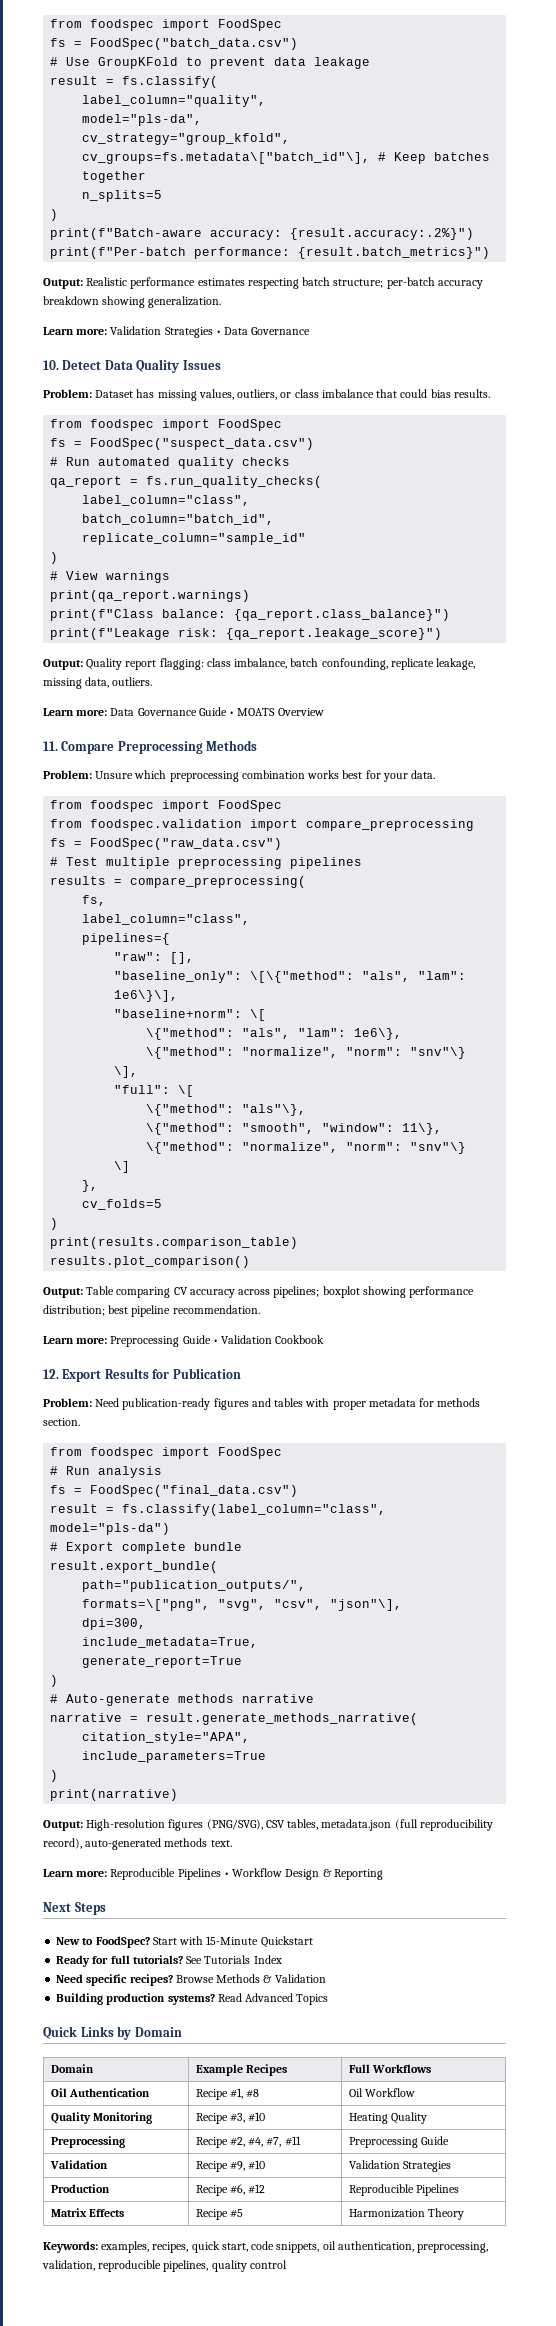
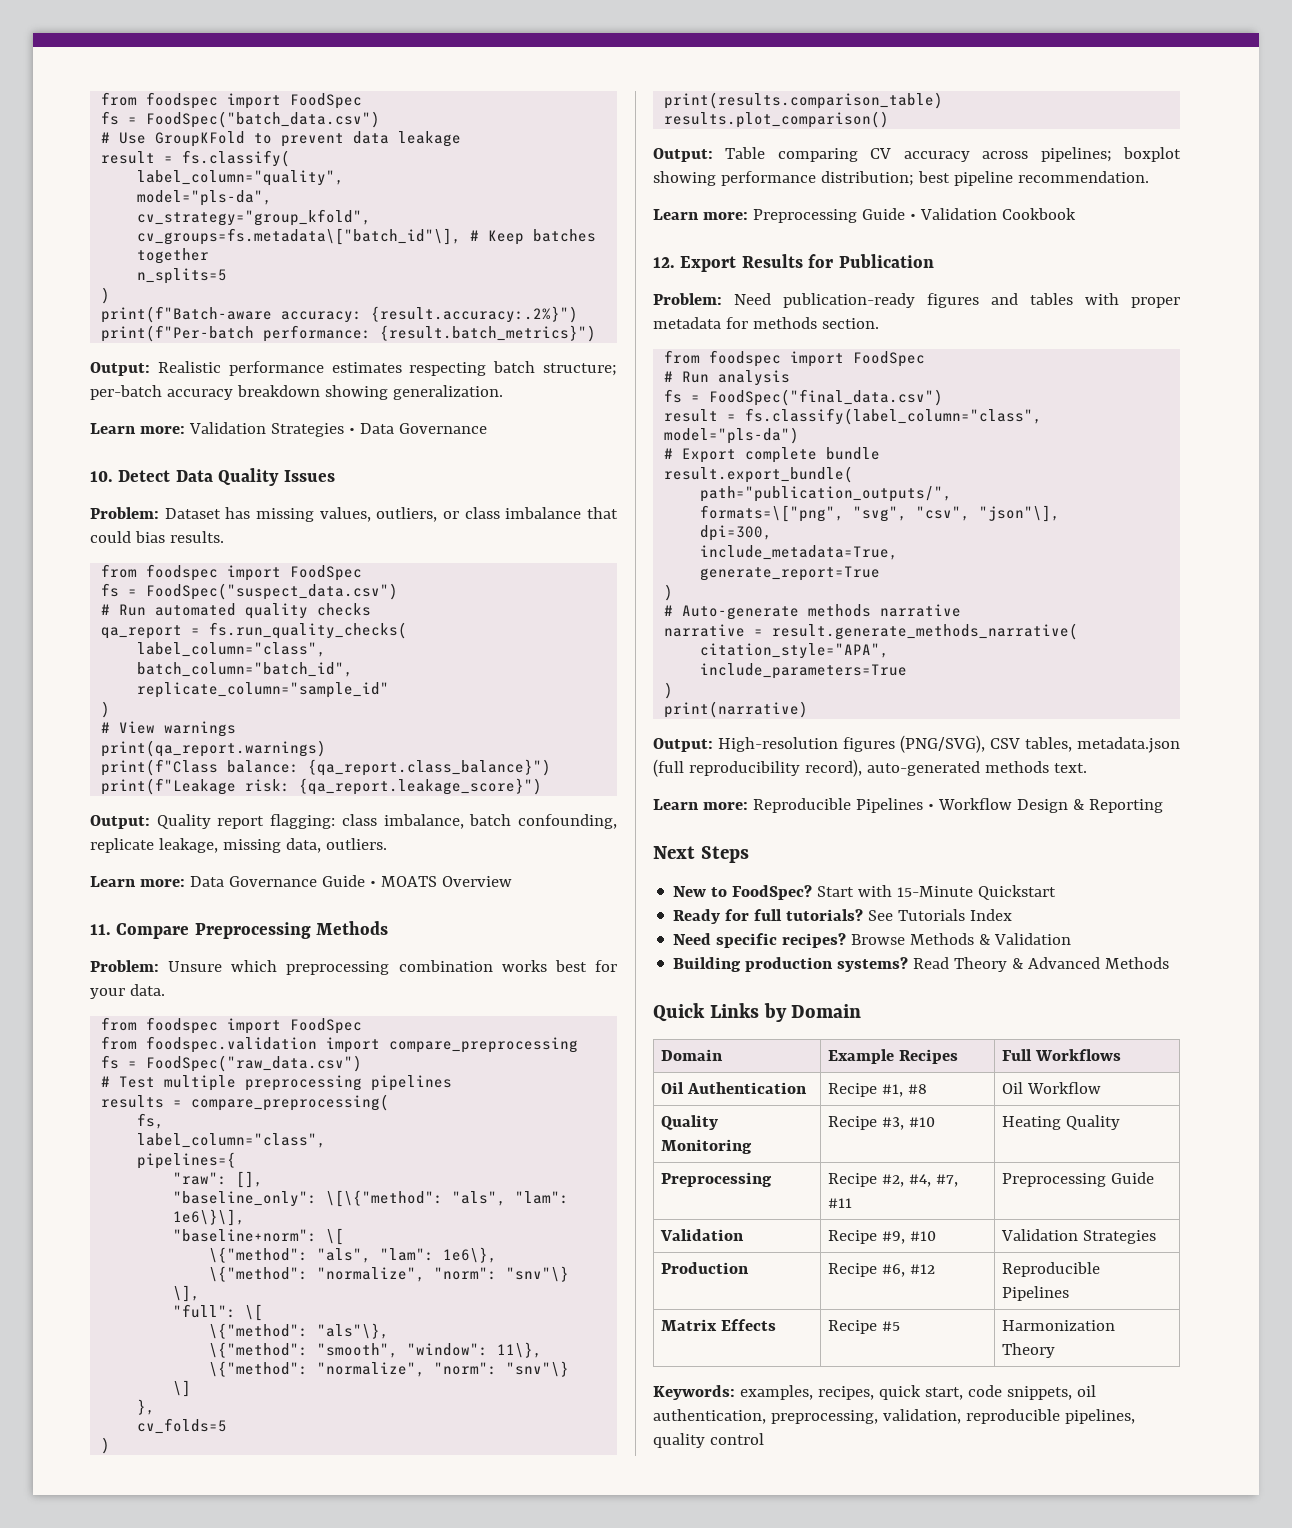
[245,1993,329,2005] Advanced Topics -> [954,957,1170,972] Theory & Advanced Methods

